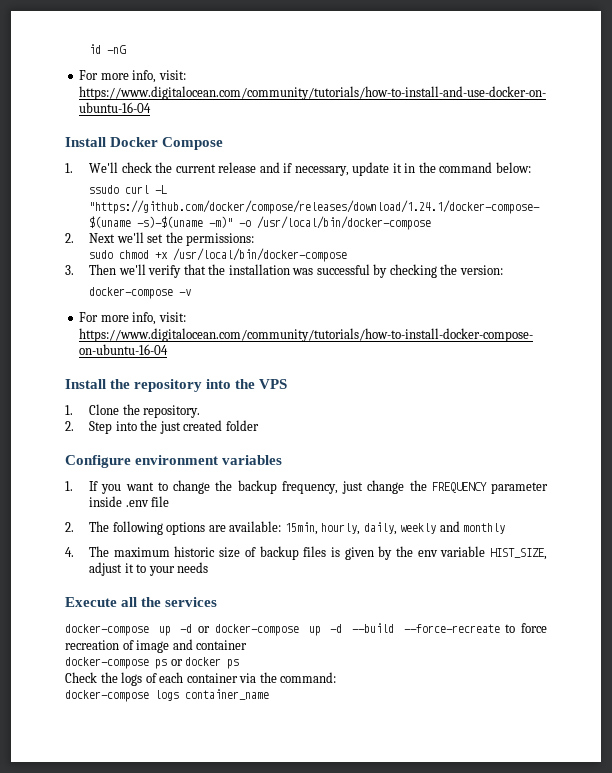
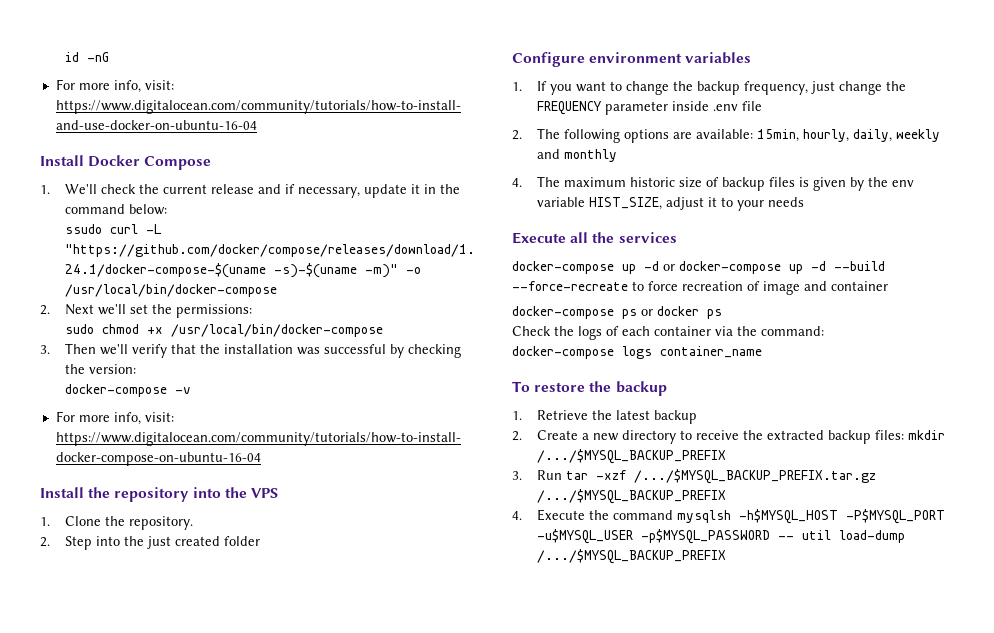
(269, 694) none -> [512,381,667,396] [512,410,698,424] [512,430,946,444] [537,449,727,464] [512,469,877,484] [537,489,727,504] [512,509,946,524] [537,529,906,544] [537,549,727,564] // To restore the backup // 1. Retrieve the latest backup // 2. Create a new directory to receive the extracted backup files: mkdir /.../$MYSQL_BACKUP_PREFIX // 3. Run tar -xzf /.../$MYSQL_BACKUP_PREFIX.tar.gz /.../$MYSQL_BACKUP_PREFIX // 4. Execute the command mysqlsh -h$MYSQL_HOST -P$MYSQL_PORT -u$MYSQL_USER -p$MYSQL_PASSWORD -- util load-dump /.../$MYSQL_BACKUP_PREFIX

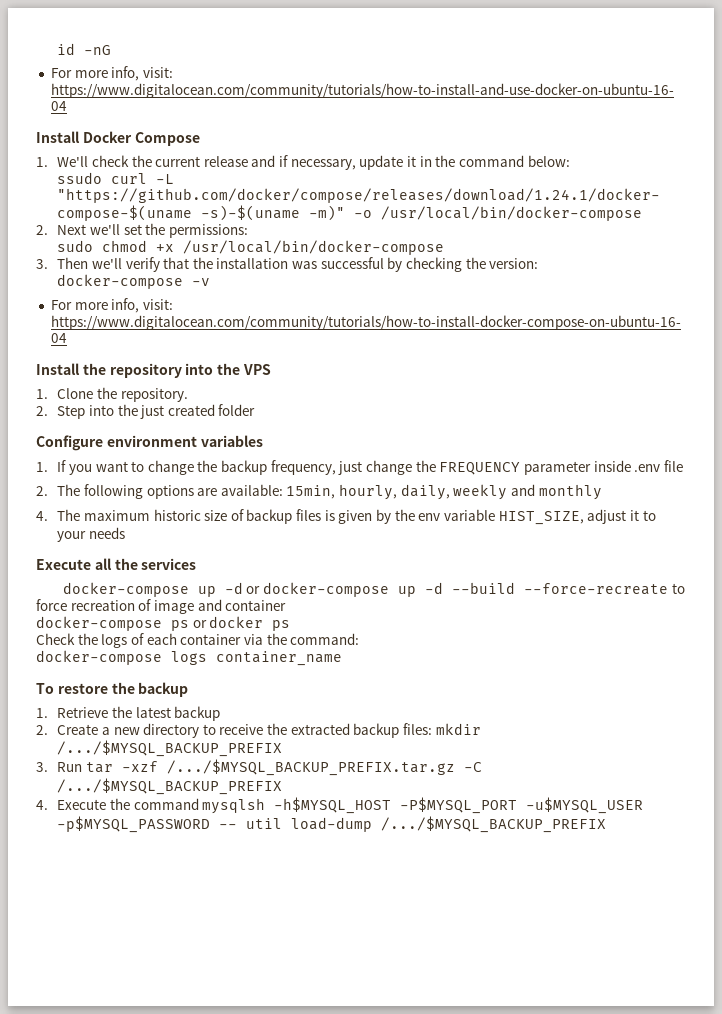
(877, 476) none -> [463,762,482,772] -C

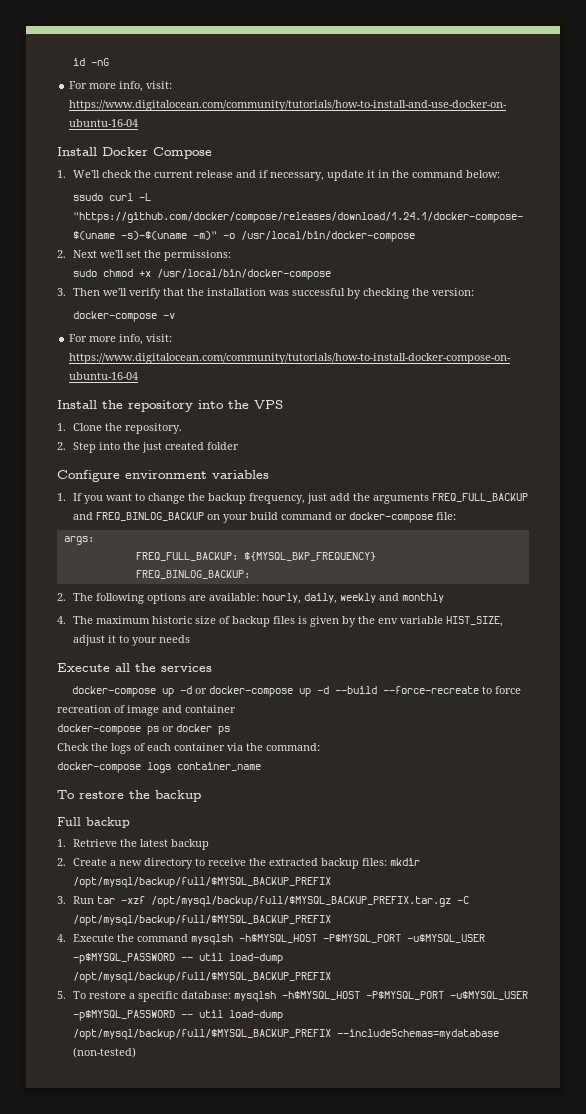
[366,460,683,475] change the FREQUENCY parameter inside .env file -> [329,493,528,504] [72,512,456,523] [63,536,94,545] [135,552,376,561] [135,570,250,579] add the arguments FREQ_FULL_BACKUP and FREQ_BINLOG_BACKUP on your build command or docker-compose file: // args: // FREQ_FULL_BACKUP: ${MYSQL_BKP_FREQUENCY} // FREQ_BINLOG_BACKUP:
[286,485,336,499] 15min, -> (259, 597) none
(189, 689) none -> [57,817,130,828] // Full backup
[57,740,283,757] /.../$MYSQL_BACKUP_PREFIX -> [72,877,331,888] /opt/mysql/backup/full/$MYSQL_BACKUP_PREFIX
[166,759,482,776] [57,778,283,795] /.../$MYSQL_BACKUP_PREFIX.tar.gz -C /.../$MYSQL_BACKUP_PREFIX -> [150,896,469,907] [72,915,331,926] /opt/mysql/backup/full/$MYSQL_BACKUP_PREFIX.tar.gz -C /opt/mysql/backup/full/$MYSQL_BACKUP_PREFIX
[381,816,607,833] /.../$MYSQL_BACKUP_PREFIX -> [72,972,331,983] [57,991,528,1002] [72,1010,283,1021] [72,1029,499,1040] [72,1047,136,1058] /opt/mysql/backup/full/$MYSQL_BACKUP_PREFIX // 5. To restore a specific database: mysqlsh -h$MYSQL_HOST -P$MYSQL_PORT -u$MYSQL_USER -p$MYSQL_PASSWORD -- util load-dump /opt/mysql/backup/full/$MYSQL_BACKUP_PREFIX --includeSchemas=mydatabase (non-tested)

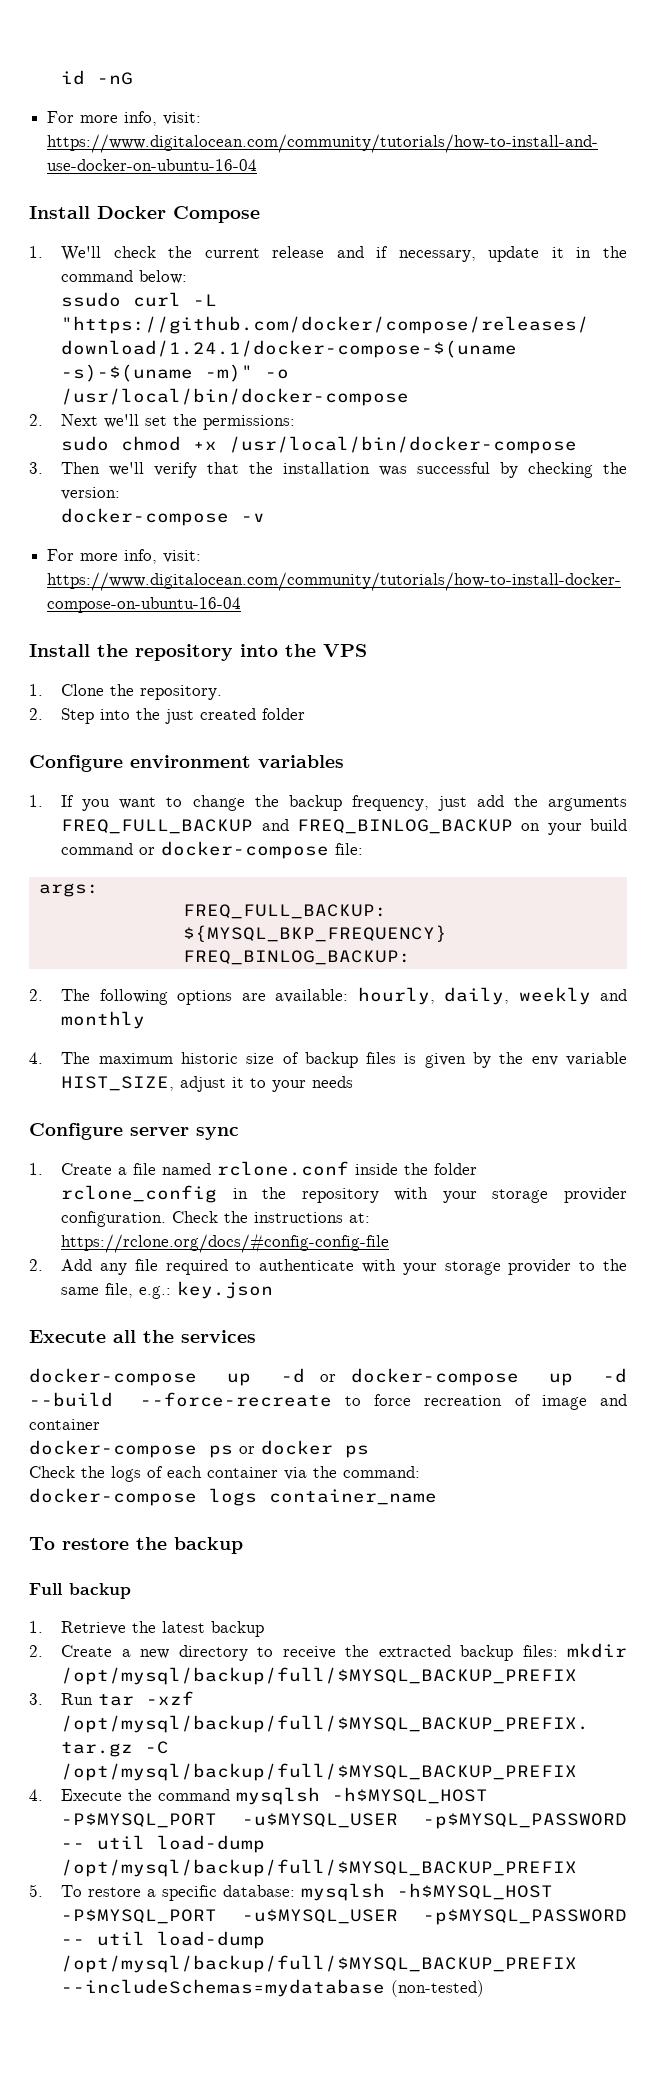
(190, 639) none -> [29,1123,239,1140] [29,1161,478,1176] [61,1185,627,1203] [61,1211,371,1227] [61,1233,390,1253] [29,1259,627,1275] [61,1281,274,1299] // Configure server sync // 1. Create a file named rclone.conf inside the folder rclone_config in the repository with your storage provider configuration. Check the instructions at: https://rclone.org/docs/#config-config-file // 2. Add any file required to authenticate with your storage provider to the same file, e.g.: key.json

